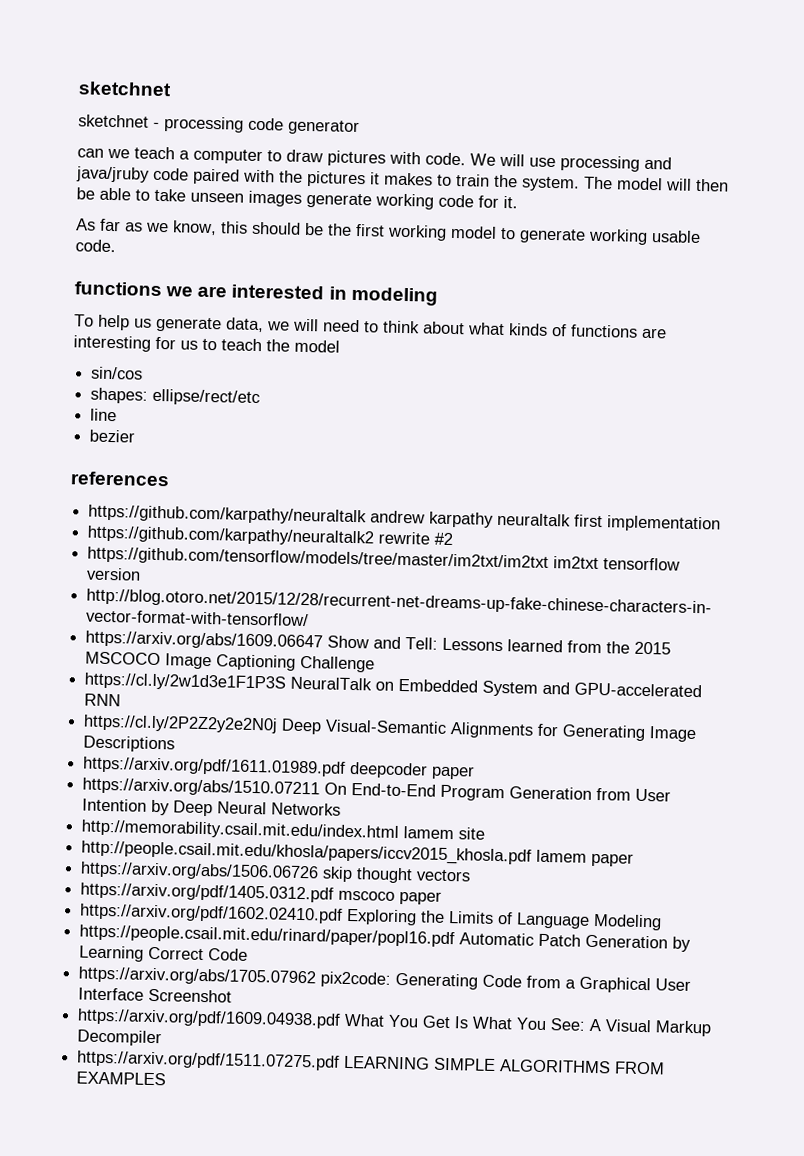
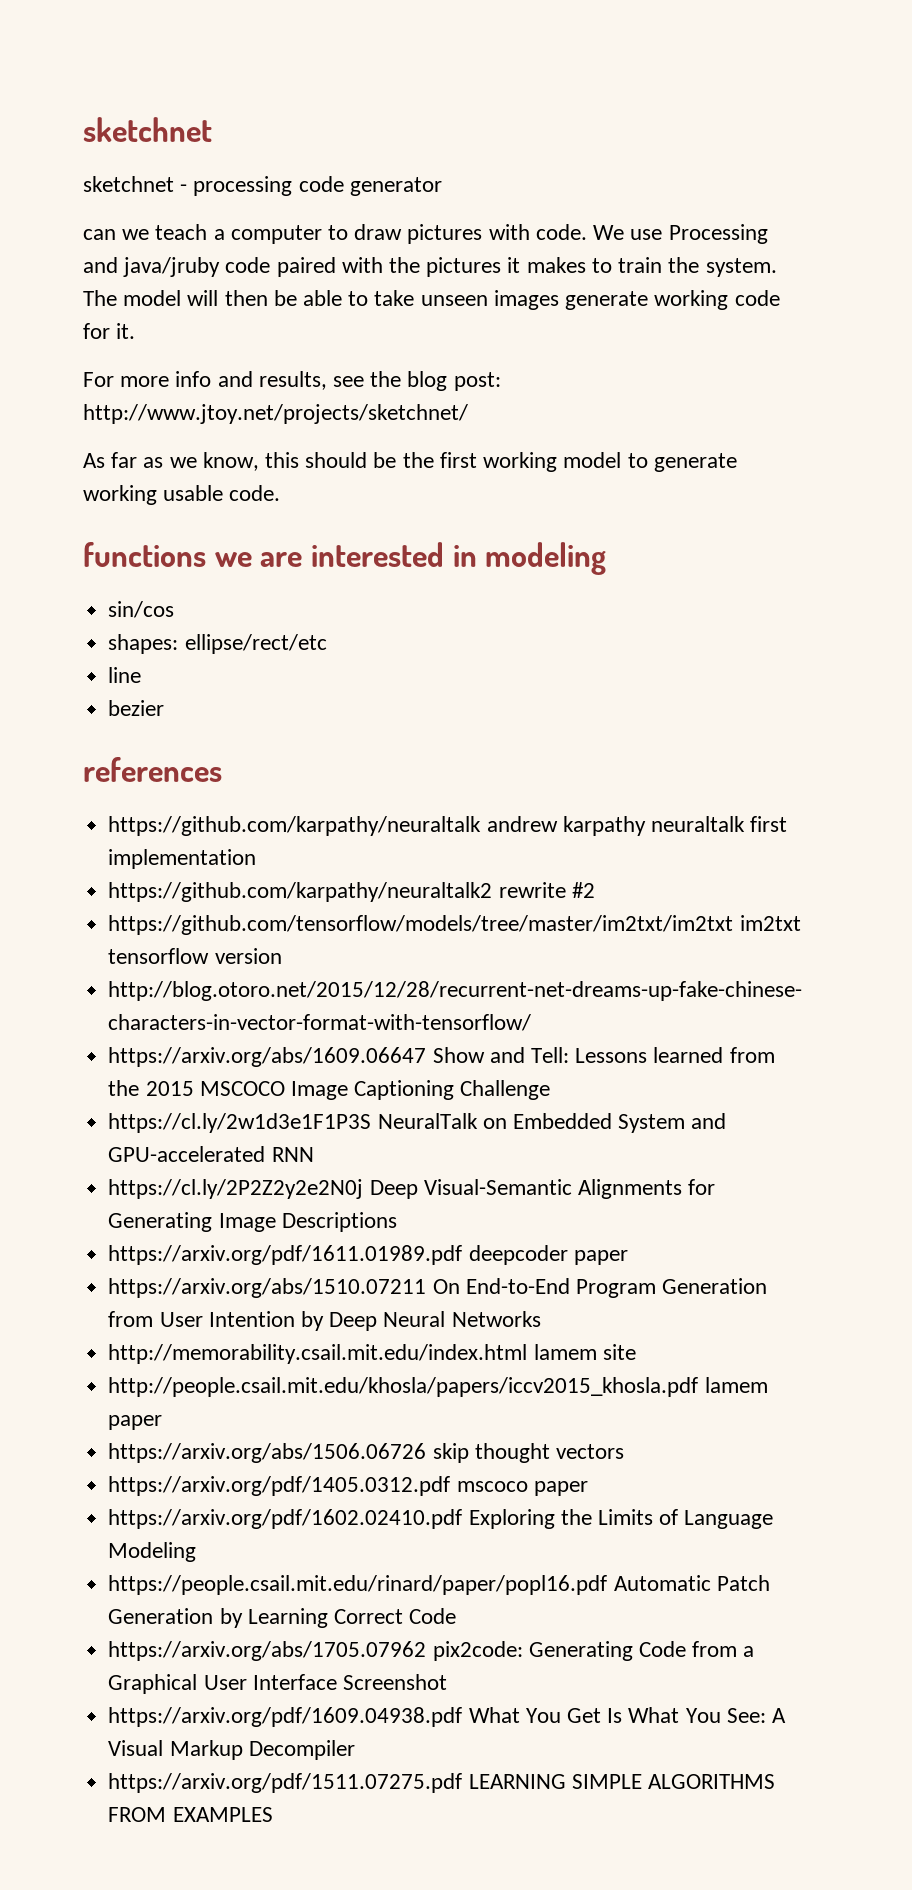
[499,153,640,172] will use processing -> [630,224,768,244] use Processing
(518, 202) none -> [83,371,501,391] [83,404,468,424] // For more info and results, see the blog post: http://www.jtoy.net/projects/sketchnet/
[74,314,667,339] [73,335,340,353] // To help us generate data, we will need to think about what kinds of functions are interesting for us to teach the model -> (607, 558) none

